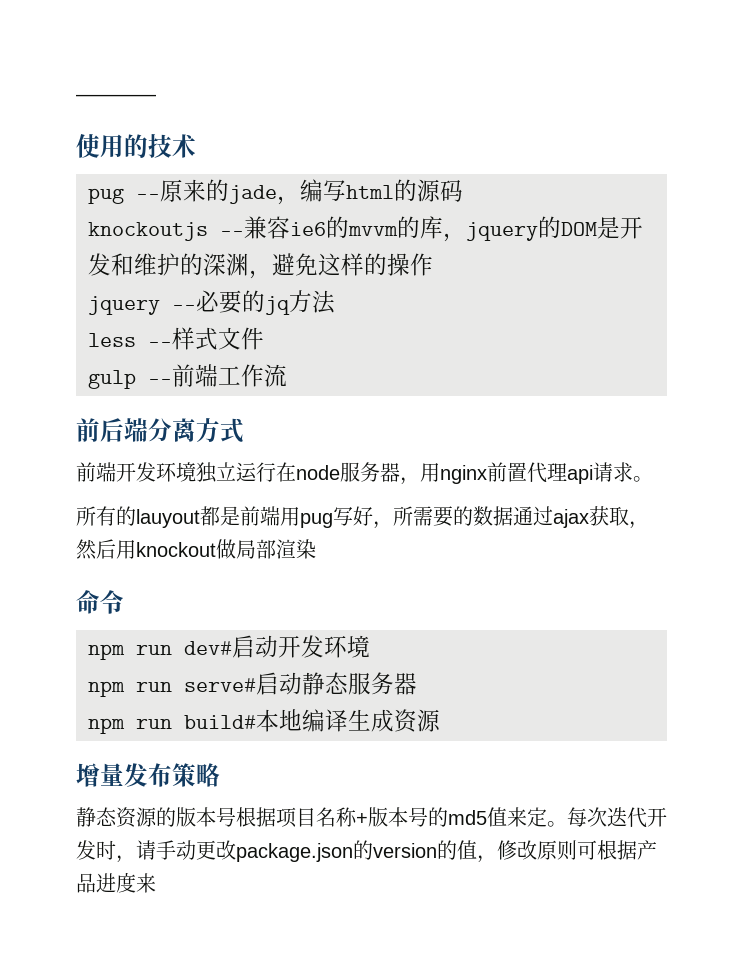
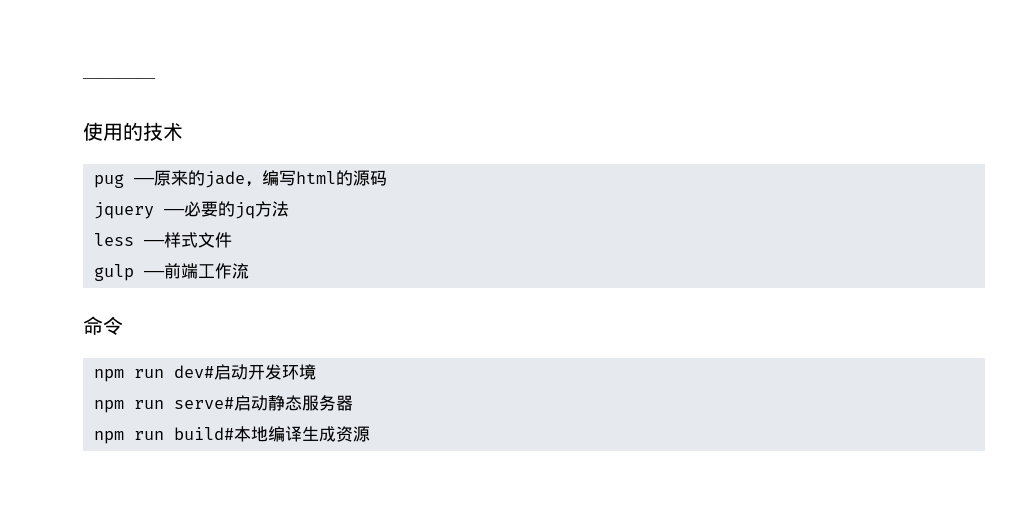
[88,216,643,242] [88,253,433,279] // knockoutjs ——兼容ie6的mvvm的库，jquery的DOM是开发和维护的深渊，避免这样的操作 -> (387, 178) none
[76,418,244,443] [76,462,653,485] [76,506,649,529] [76,539,316,560] // 前后端分离方式 // 前端开发环境独立运行在node服务器，用nginx前置代理api请求。 // 所有的lauyout都是前端用pug写好，所需要的数据通过ajax获取，然后用knockout做局部渲染 -> (249, 271) none
[76,763,220,787] [76,807,667,828] [76,840,657,863] [76,872,156,893] // 增量发布策略 // 静态资源的版本号根据项目名称+版本号的md5值来定。每次迭代开发时，请手动更改package.json的version的值，修改原则可根据产品进度来 -> (370, 434) none

